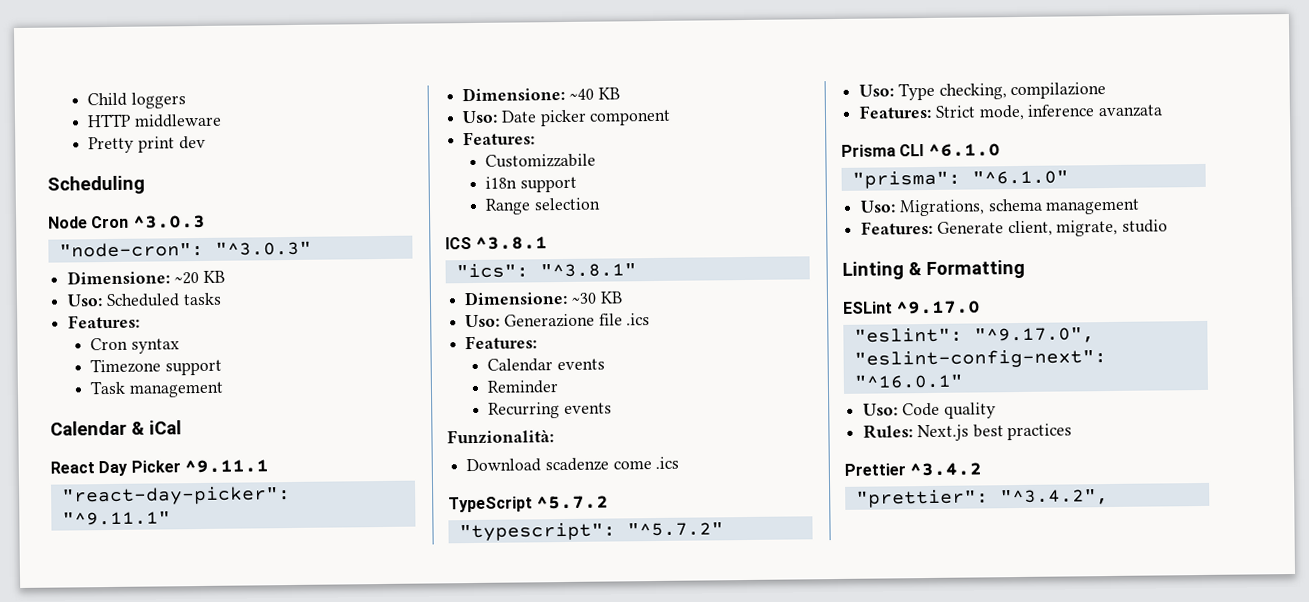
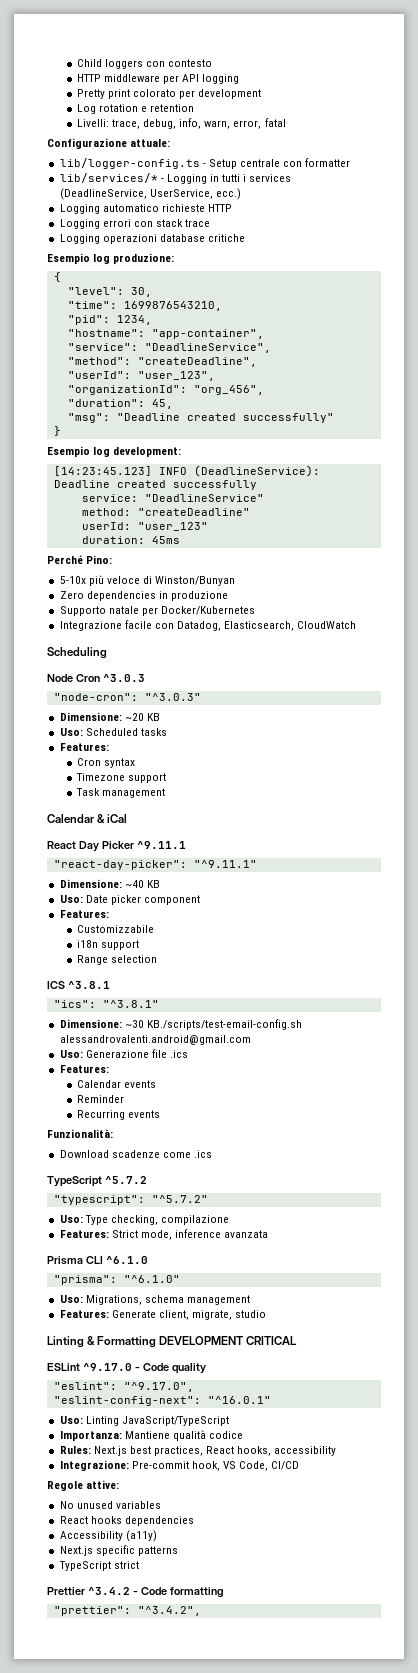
(187, 100) none -> [146,59,213,67] con contesto
(223, 120) none -> [163,74,240,84] per API logging
[178,135,206,150] dev -> [133,89,262,99] [76,104,195,114] [76,118,286,129] [47,138,171,149] [59,158,351,169] [59,173,292,184] [59,188,241,200] [59,204,232,214] [59,219,211,229] [59,234,245,244] [47,253,175,264] [53,272,61,282] [67,287,152,297] [67,301,222,311] [67,315,152,325] [67,329,264,339] [67,343,271,353] [67,357,257,367] [67,371,215,381] [67,385,264,395] [67,399,173,409] [67,413,334,423] [53,426,61,436] [47,446,182,457] [53,465,320,477] [53,480,257,490] [81,494,264,502] [81,508,250,516] [81,522,208,531] [81,536,180,544] [47,555,113,564] [59,575,236,586] [59,591,228,601] [59,606,255,616] [59,620,357,631] colorato per development // Log rotation e retention // Livelli: trace, debug, info, warn, error, fatal // Configurazione attuale: // lib/logger-config.ts - Setup centrale con formatter // lib/services/* - Logging in tutti i services (DeadlineService, UserService, ecc.) // Logging automatico richieste HTTP // Logging errori con stack trace // Logging operazioni database critiche // Esempio log produzione: // { // "level": 30, // "time": 1699876543210, // "pid": 1234, // "hostname": "app-container", // "service": "DeadlineService", // "method": "createDeadline", // "userId": "user_123", // "organizationId": "org_456", // "duration": 45, // "msg": "Deadline created successfully" // } // Esempio log development: // [14:23:45.123] INFO (DeadlineService): Deadline created successfully // service: "DeadlineService" // method: "createDeadline" // userId: "user_123" // duration: 45ms // Perché Pino: // 5-10x più veloce di Winston/Bunyan // Zero dependencies in produzione // Supporto natale per Docker/Kubernetes // Integrazione facile con Datadog, Elasticsearch, CloudWatch
[599,291,623,304] KB -> [146,1019,302,1030] [59,1035,251,1045] KB./scripts/test-email-config.sh alessandrovalenti.android@gmail.com
(1025, 269) none -> [159,1336,298,1345] DEVELOPMENT CRITICAL
(982, 307) none -> [134,1363,206,1374] - Code quality
[901,402,996,419] [863,423,1073,442] Code quality // Rules: Next.js best practices -> [85,1416,229,1426] [59,1430,243,1441] [59,1446,337,1456] [59,1460,300,1471] [47,1480,120,1491] [59,1501,161,1509] [59,1516,194,1526] [59,1530,157,1542] [59,1545,178,1556] [58,1561,139,1571] Linting JavaScript/TypeScript // Importanza: Mantiene qualità codice // Rules: Next.js best practices, React hooks, accessibility // Integrazione: Pre-commit hook, VS Code, CI/CD // Regole attive: // No unused variables // React hooks dependencies // Accessibility (a11y) // Next.js specific patterns // TypeScript strict
(983, 469) none -> [132,1587,223,1598] - Code formatting

